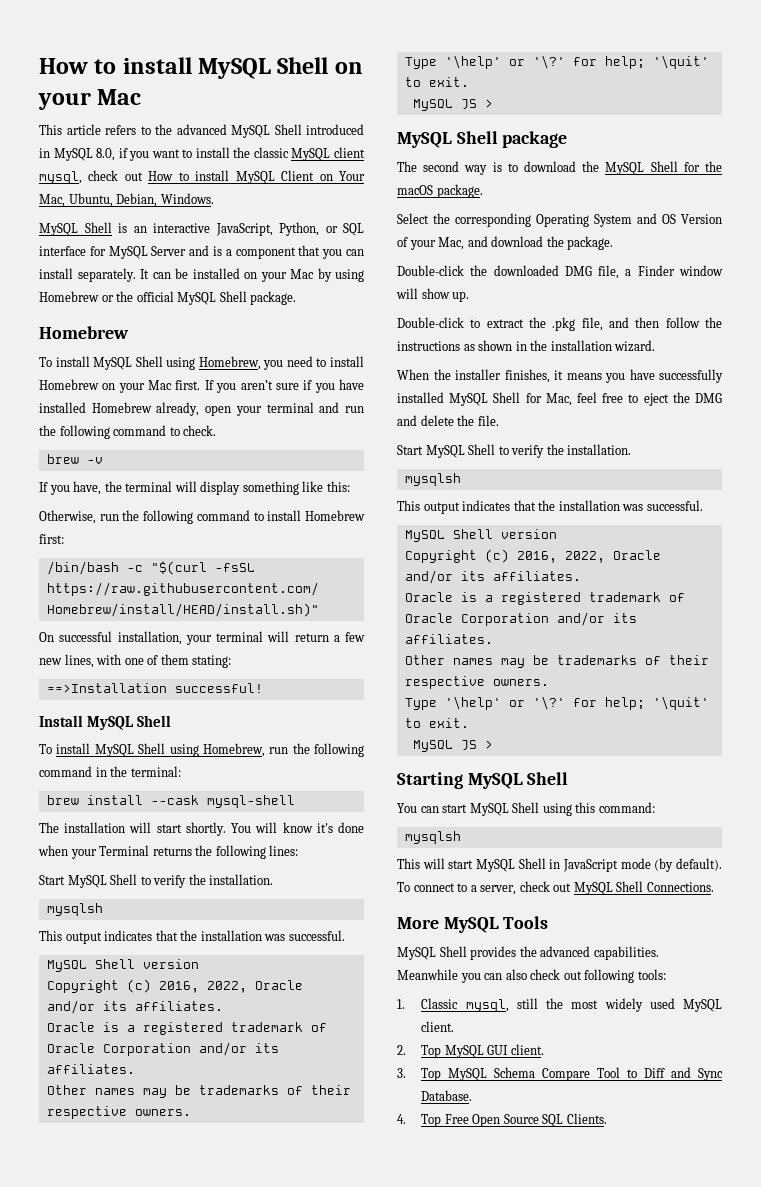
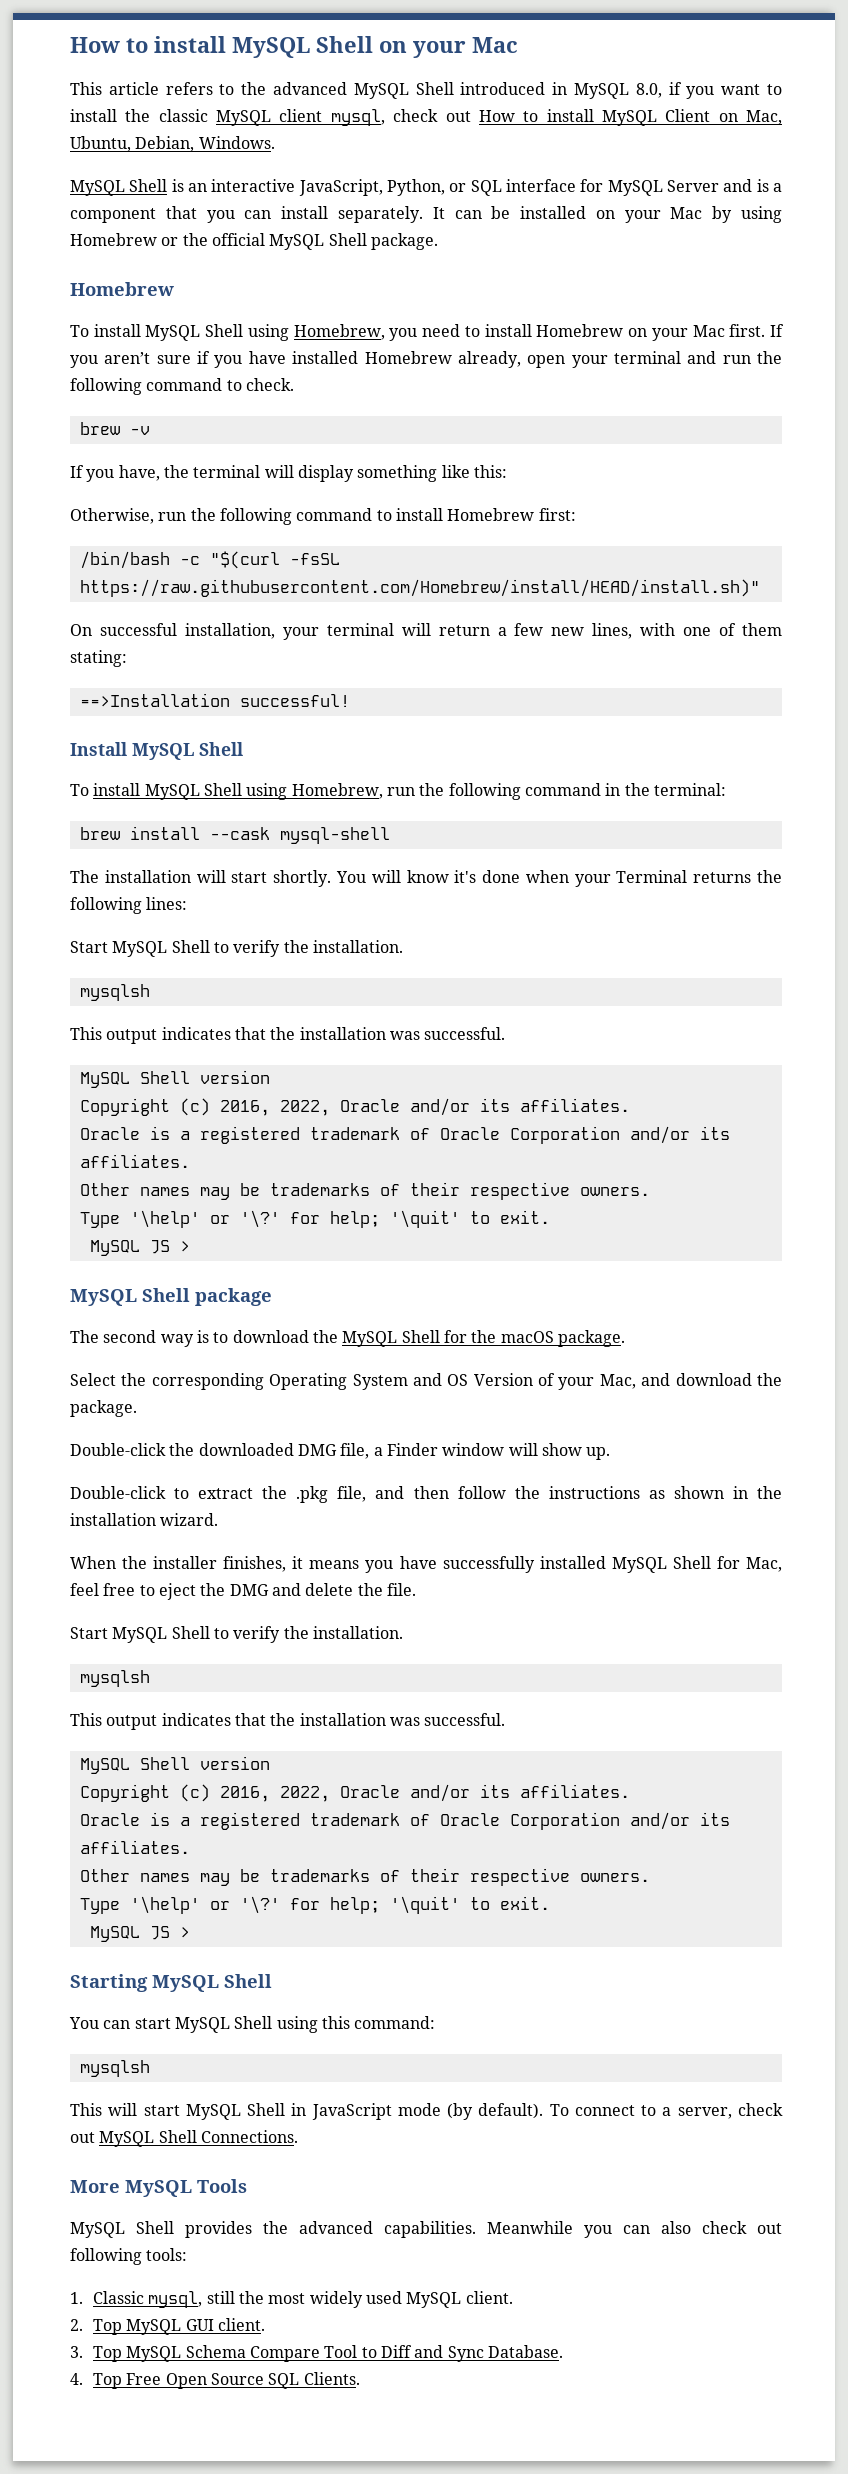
[339,171,366,181] Your -> (738, 117) none

